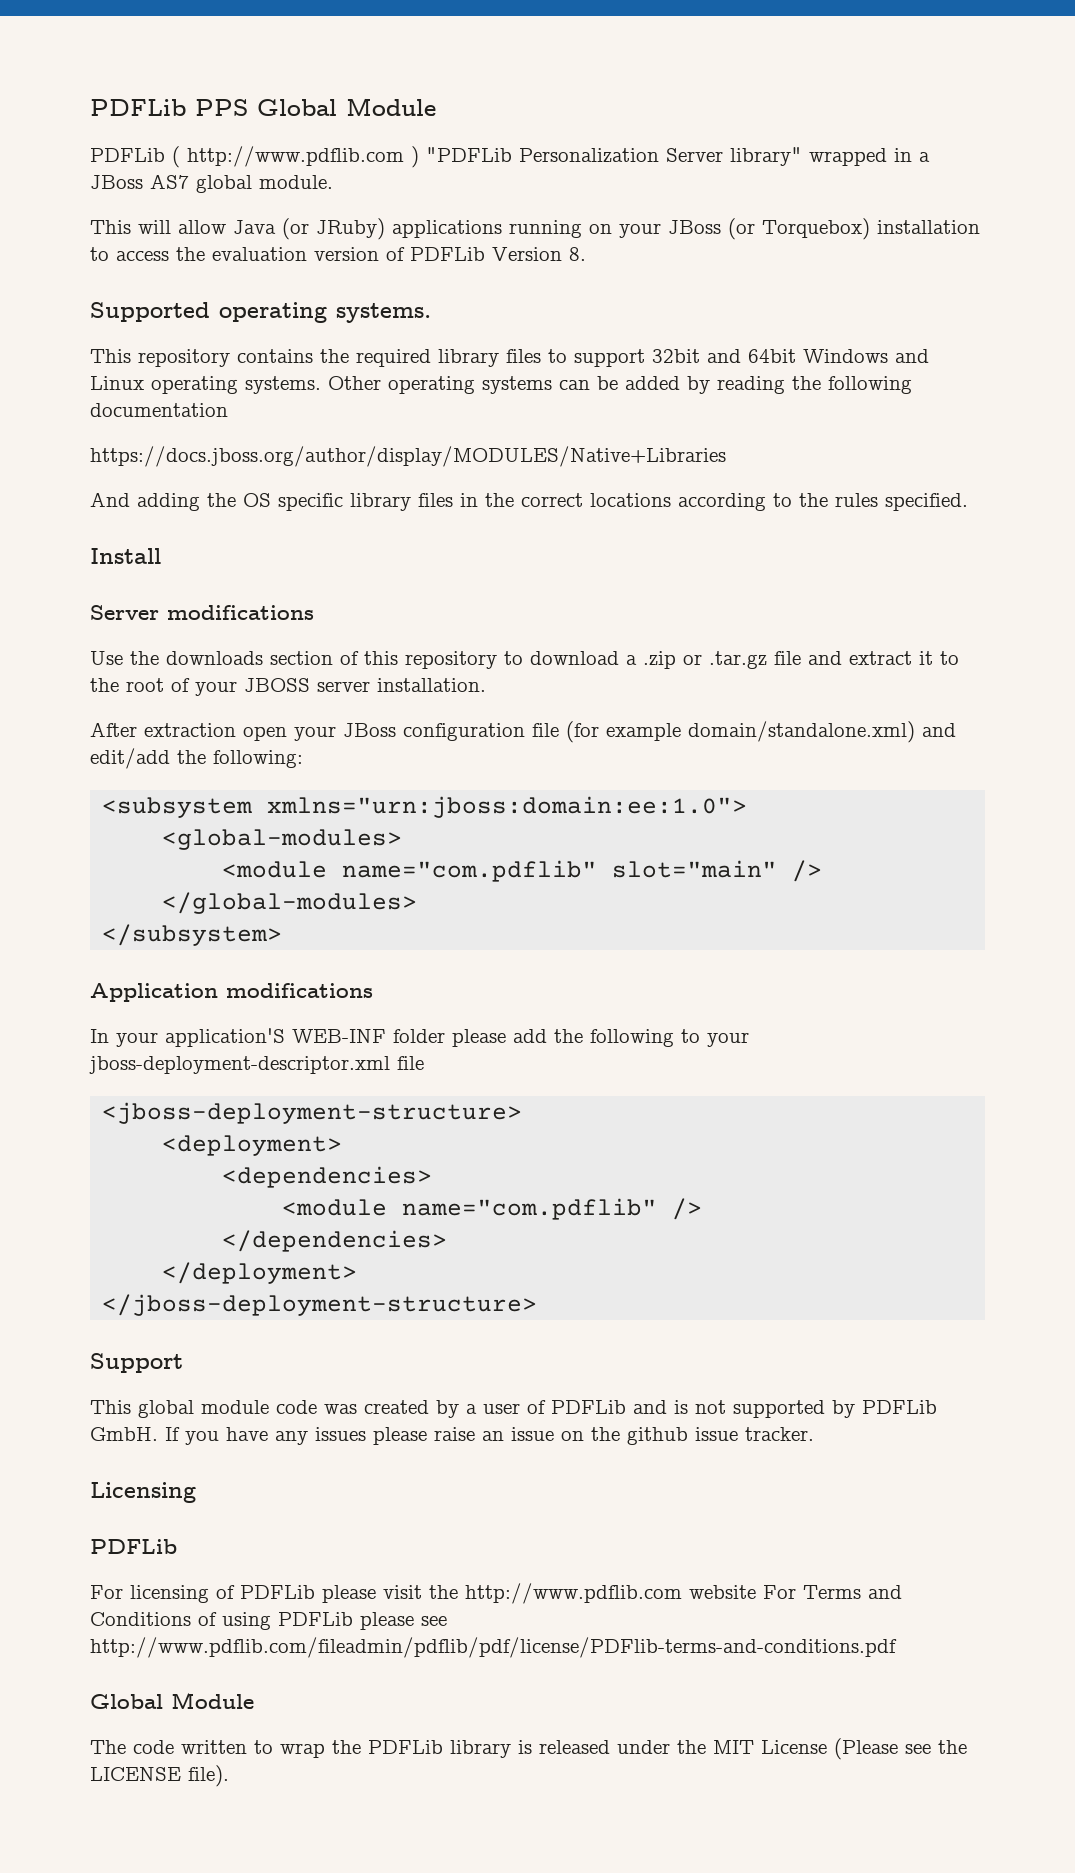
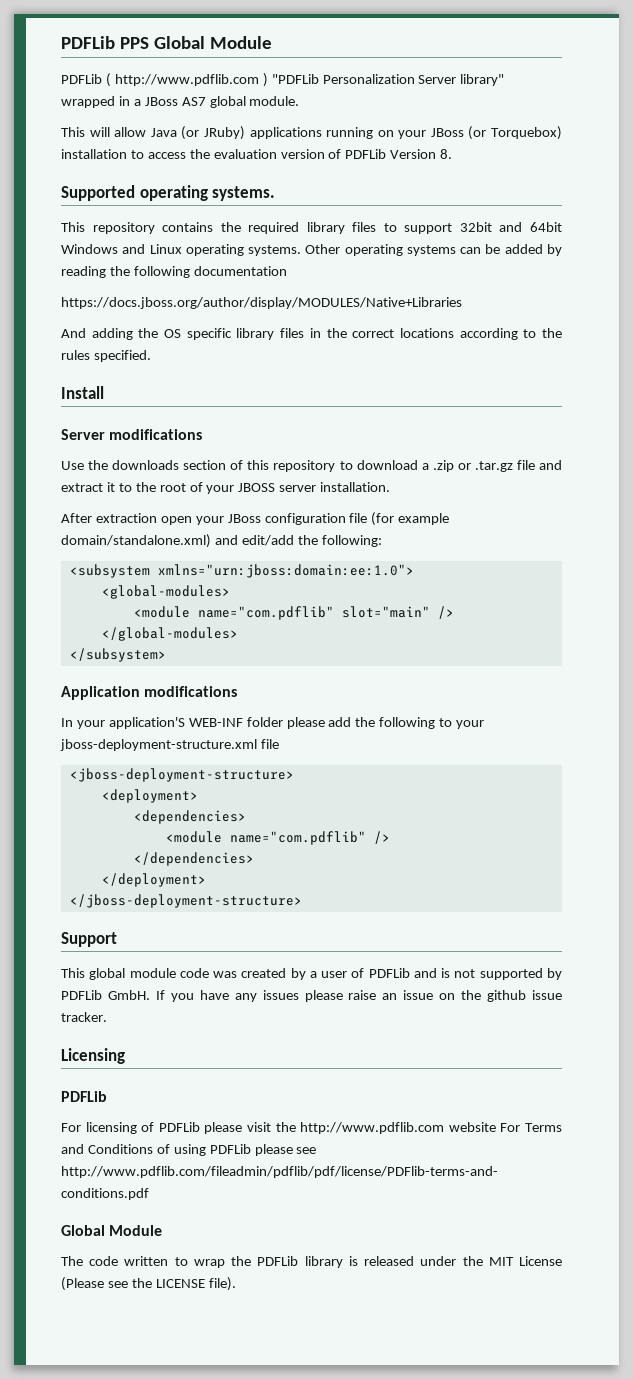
[89,1056,390,1074] jboss-deployment-descriptor.xml -> [60,739,257,751] jboss-deployment-structure.xml

